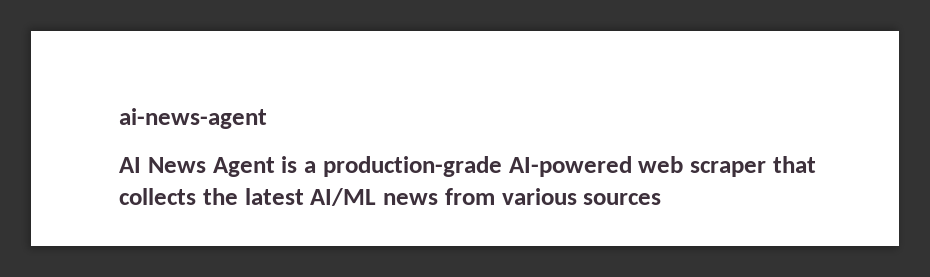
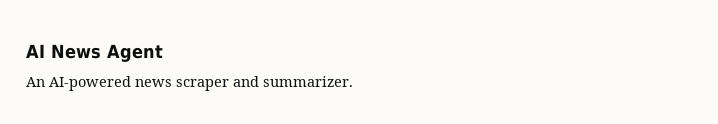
[119,108,267,129] ai-news-agent // -> (26, 51) none
[281,156,816,177] [119,188,662,206] is a production-grade AI-powered web scraper that collects the latest AI/ML news from various sources -> [26,76,353,91] // An AI-powered news scraper and summarizer.

